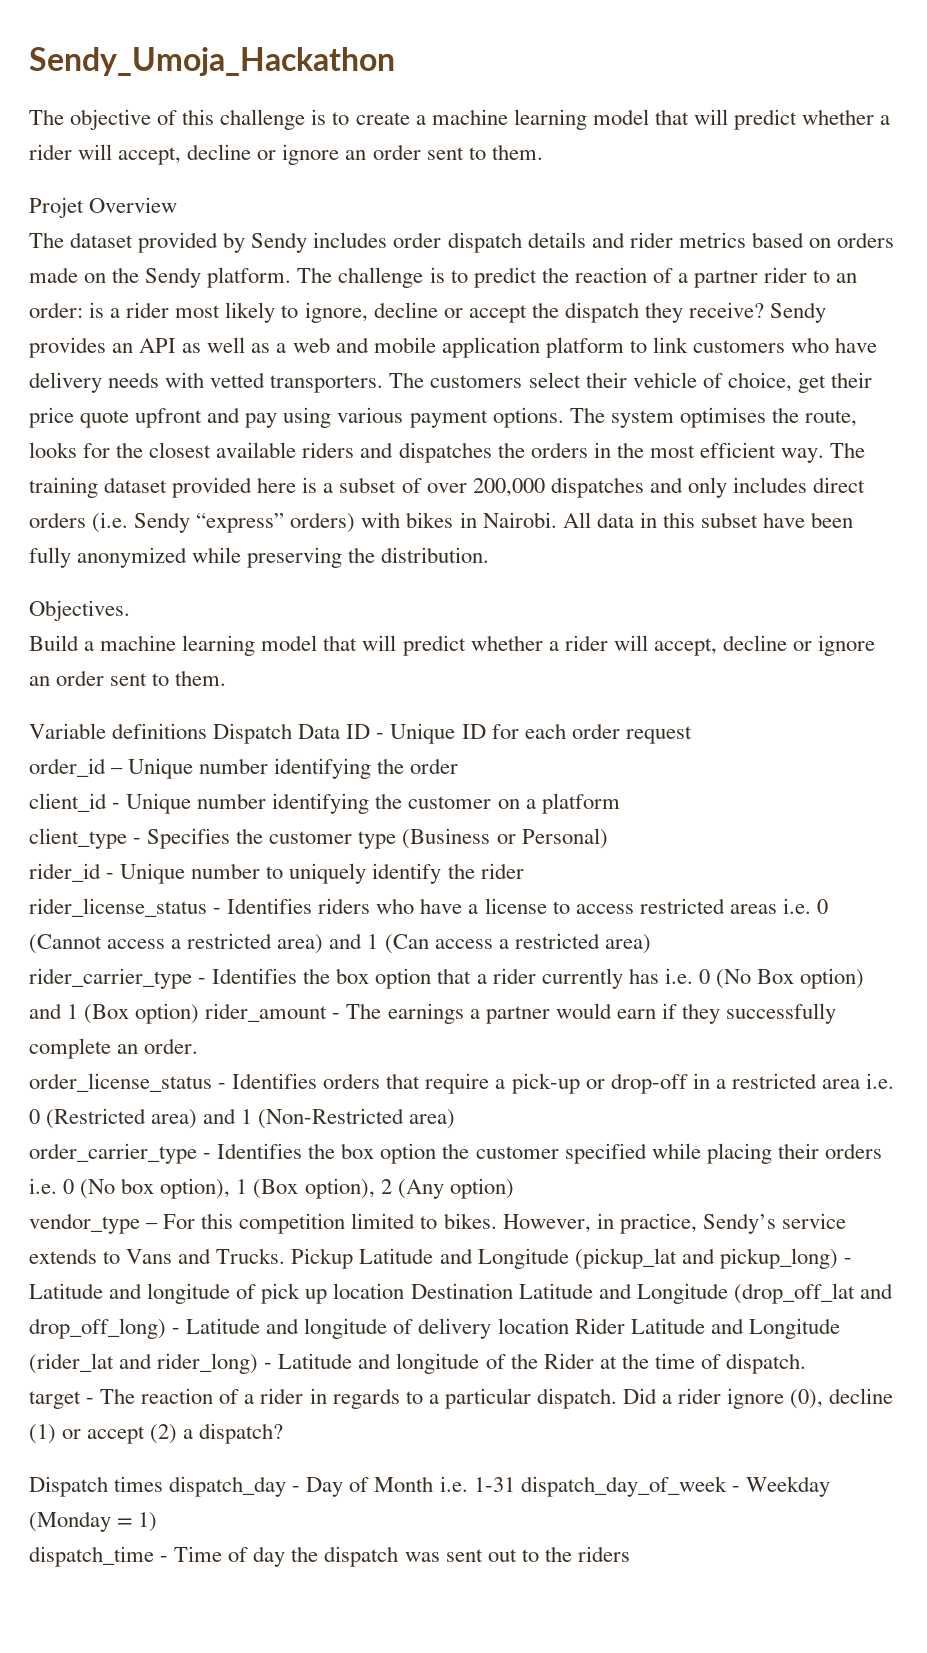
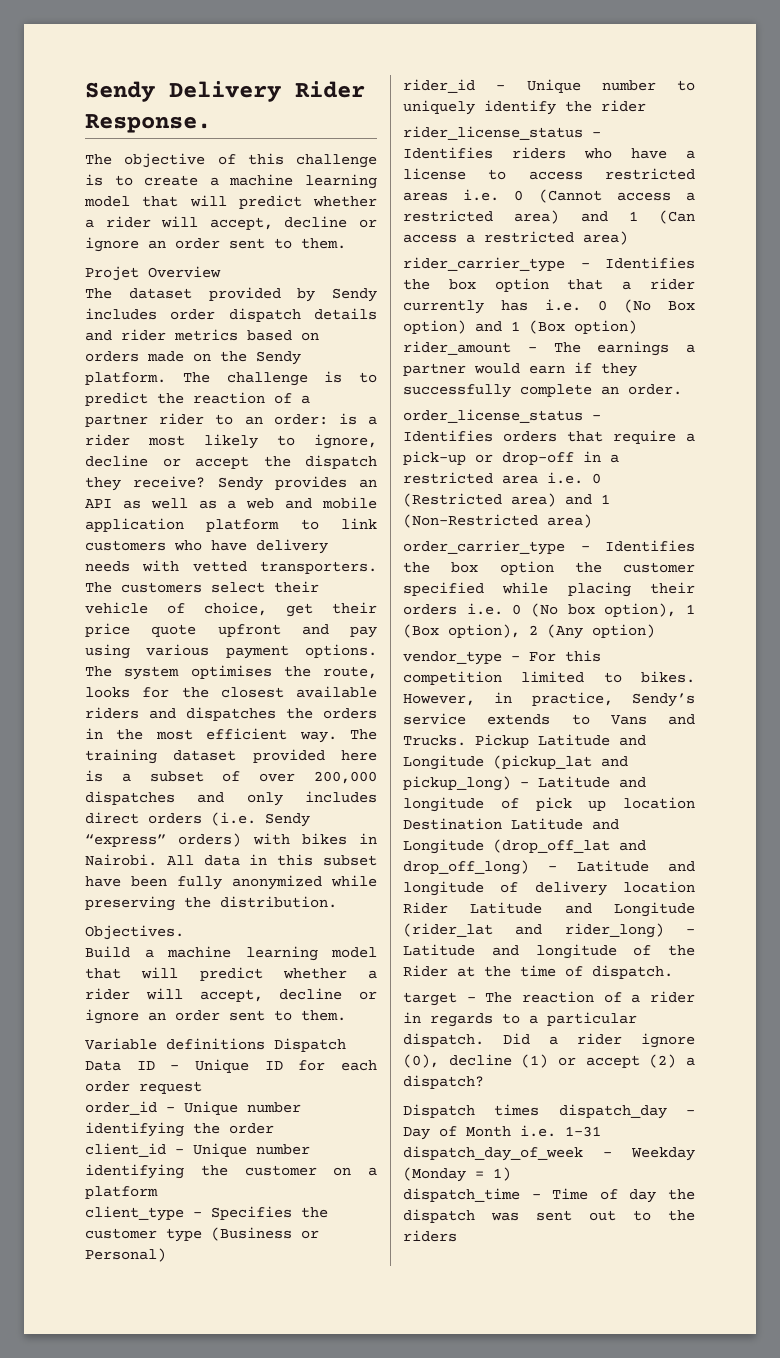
[29,47,395,76] Sendy_Umoja_Hackathon -> [85,81,365,102] [85,114,211,133] Sendy Delivery Rider Response.

